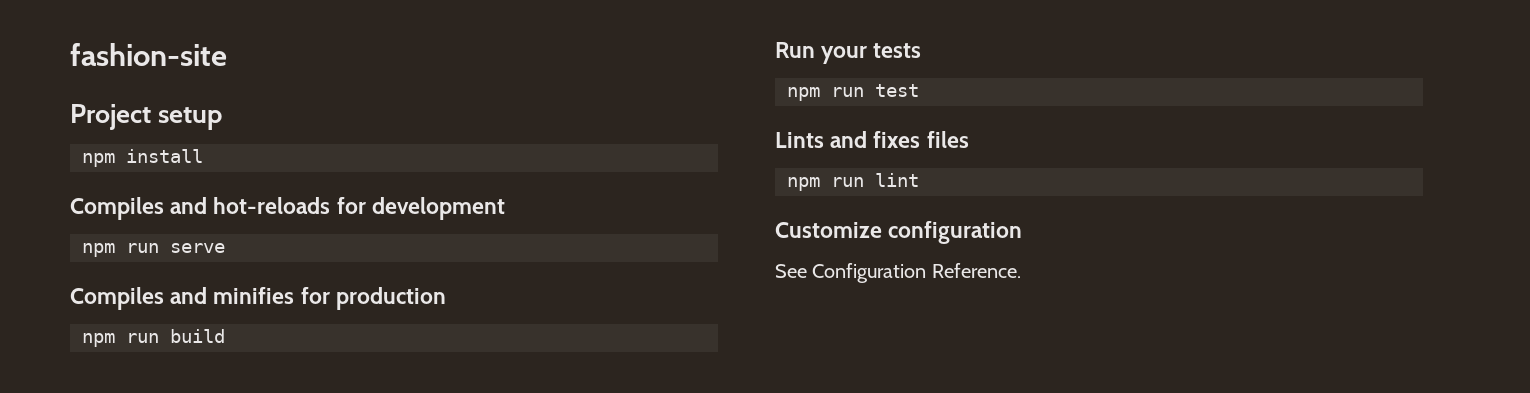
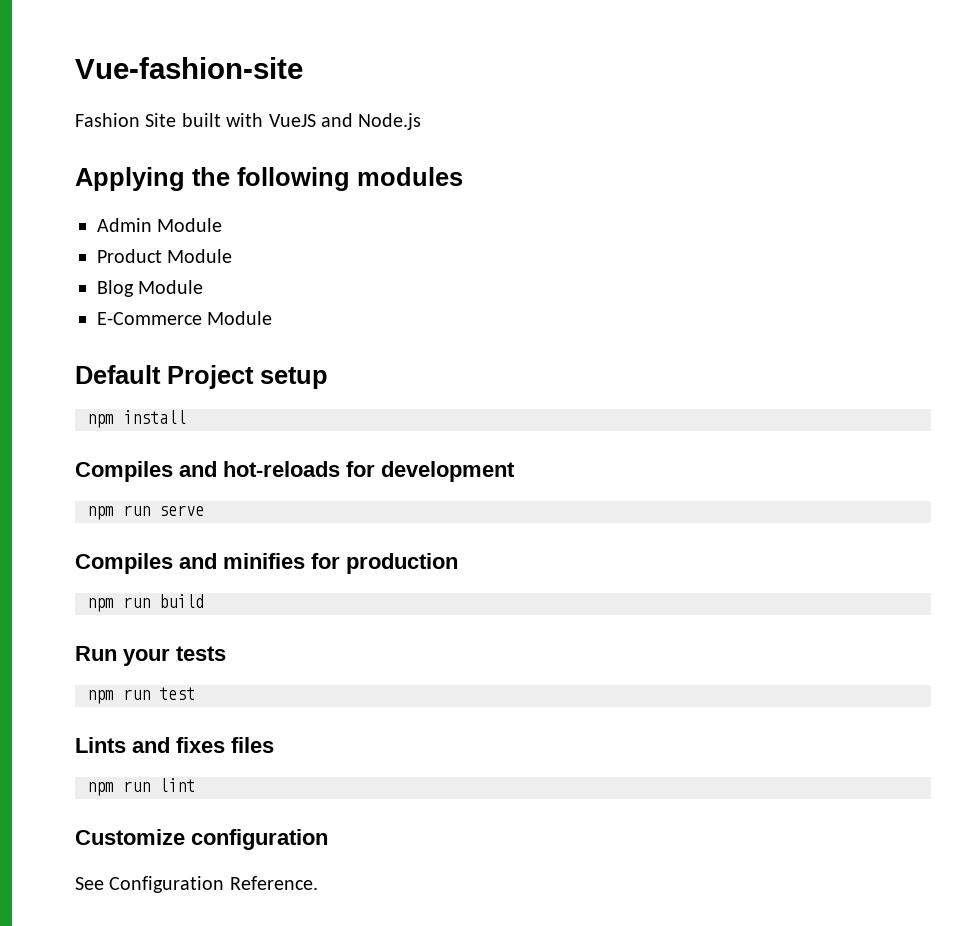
[70,43,227,66] fashion-site // -> [75,57,303,79] [75,113,422,130] [75,167,463,191] [97,218,223,232] [97,249,233,263] [97,280,204,297] [97,311,273,325] [75,365,161,384] Vue-fashion-site // Fashion Site built with VueJS and Node.js // Applying the following modules // Admin Module // Product Module // Blog Module // E-Commerce Module // Default

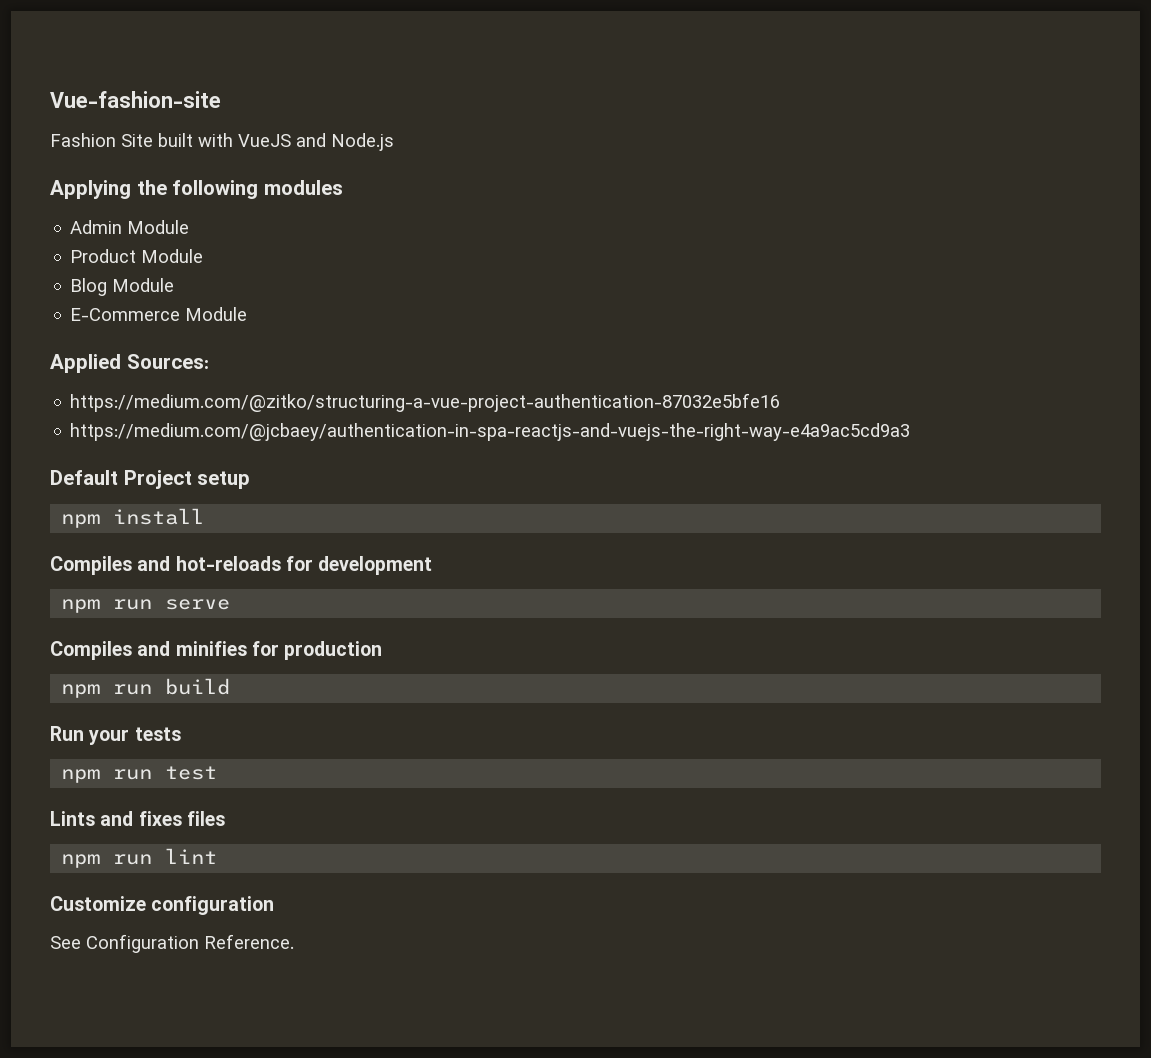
(273, 318) none -> [50,354,209,373] [70,393,781,412] [70,423,911,441] // Applied Sources: // https://medium.com/@zitko/structuring-a-vue-project-authentication-87032e5bfe16 // https://medium.com/@jcbaey/authentication-in-spa-reactjs-and-vuejs-the-right-way-e4a9ac5cd9a3

